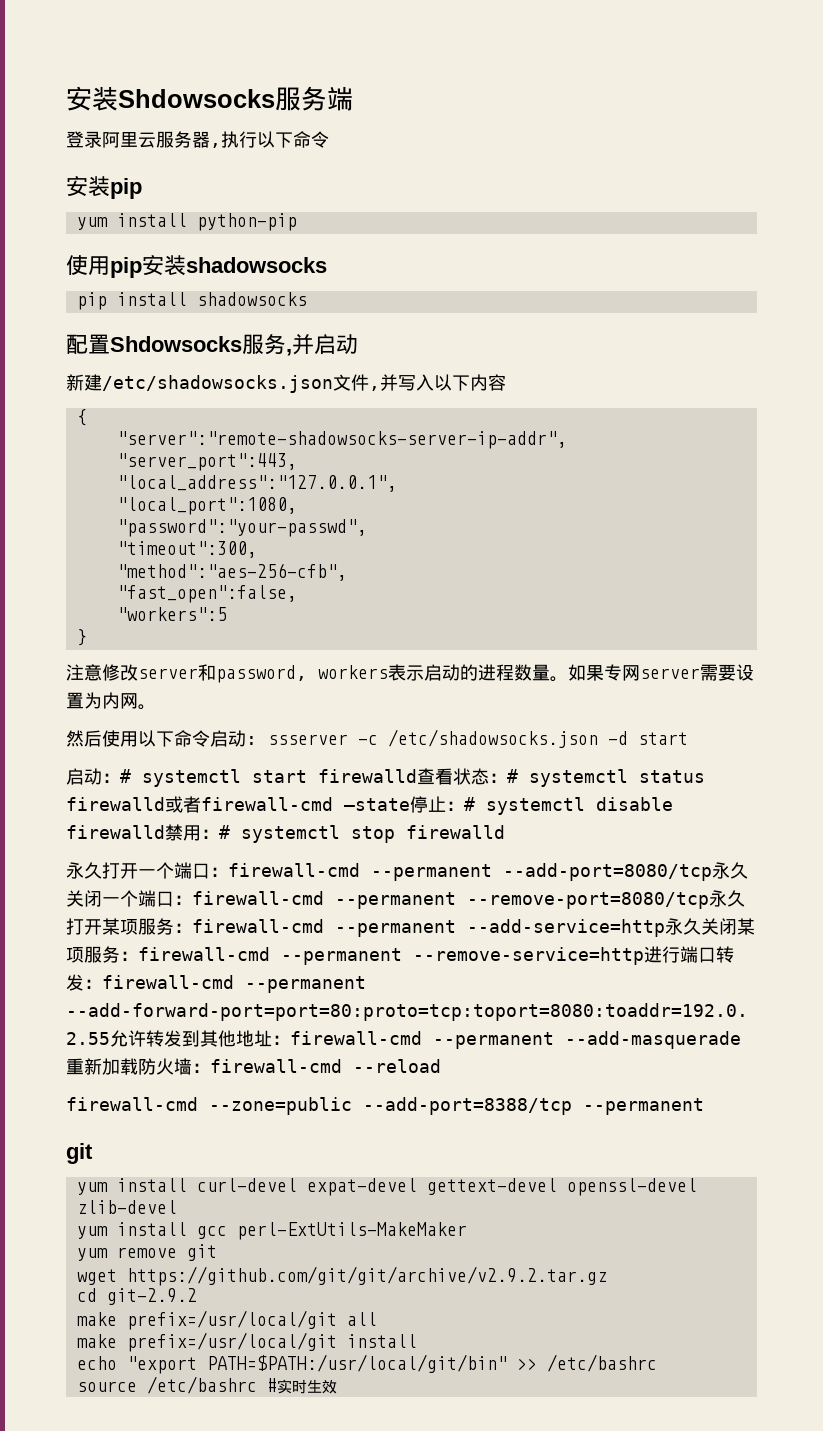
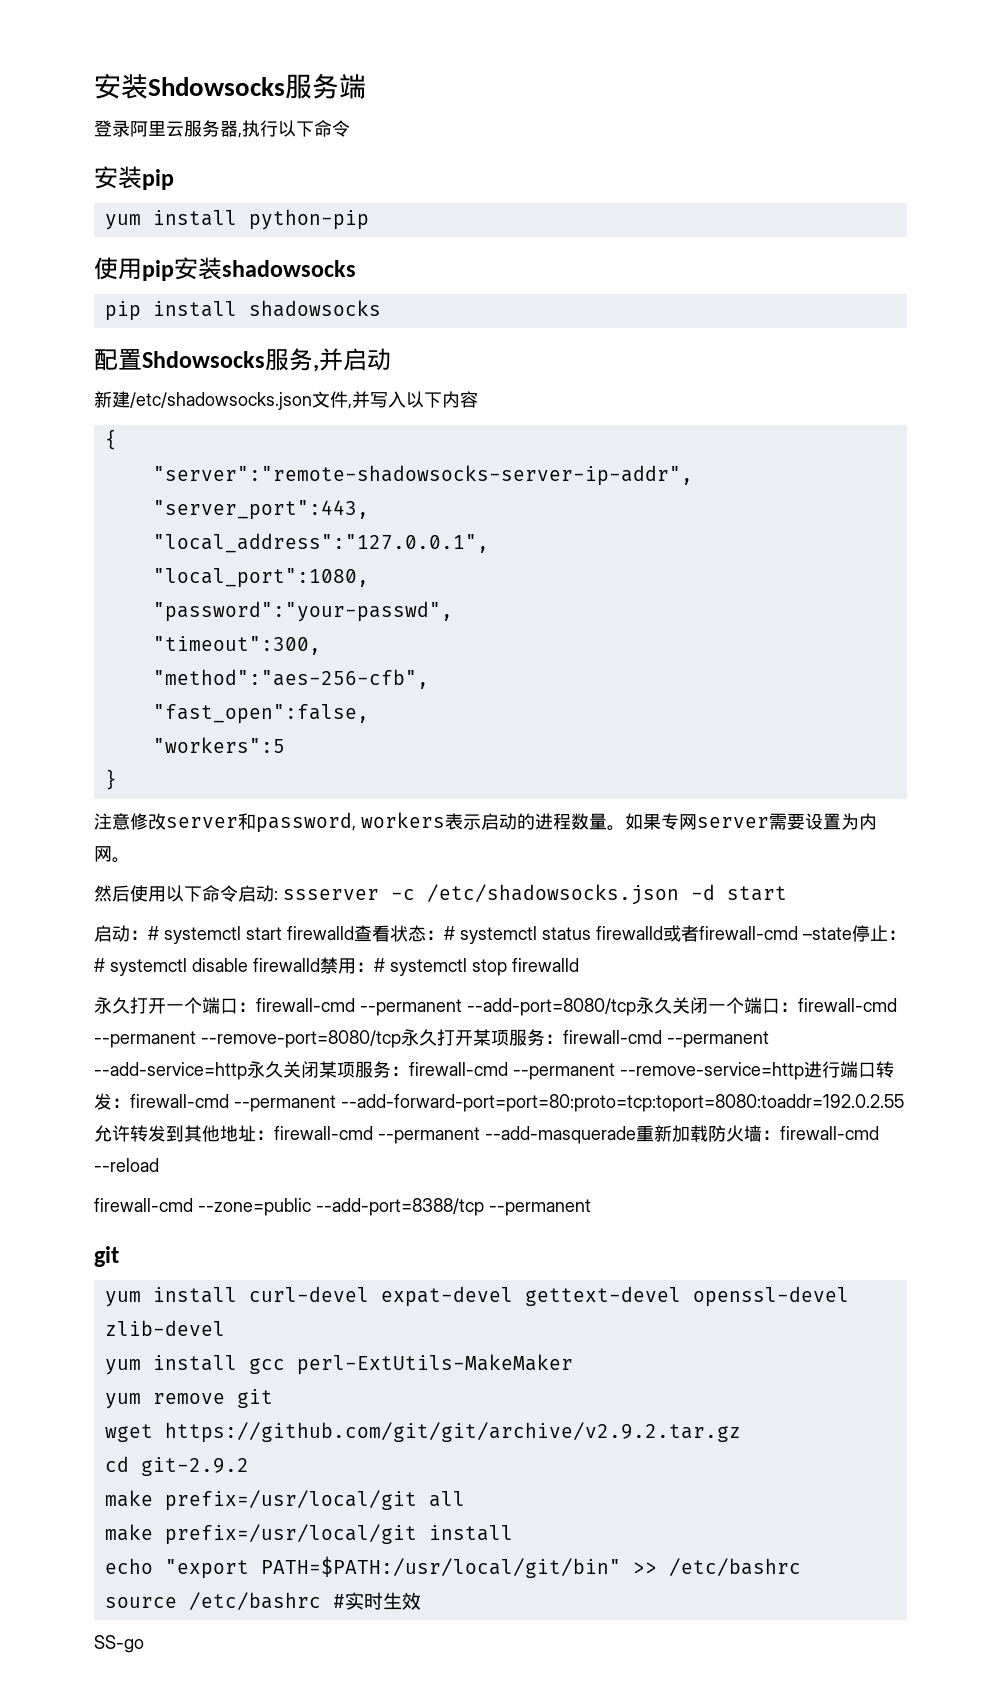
(337, 1386) none -> [94,1635,144,1653] // SS-go

